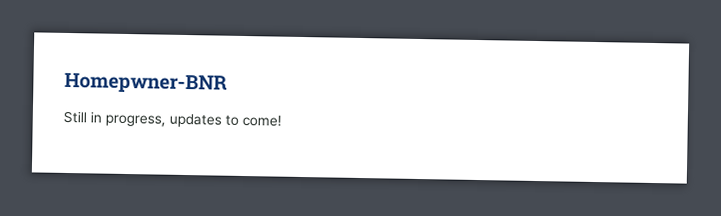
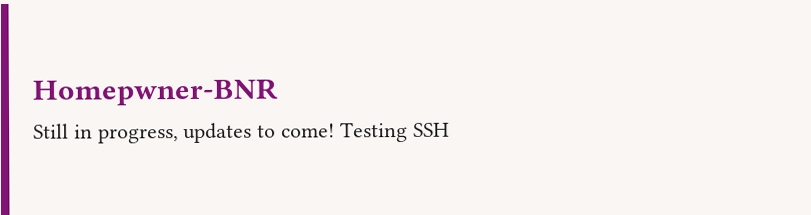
(282, 120) none -> [339,121,450,143] Testing SSH

